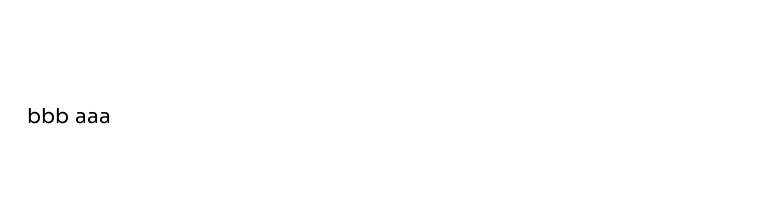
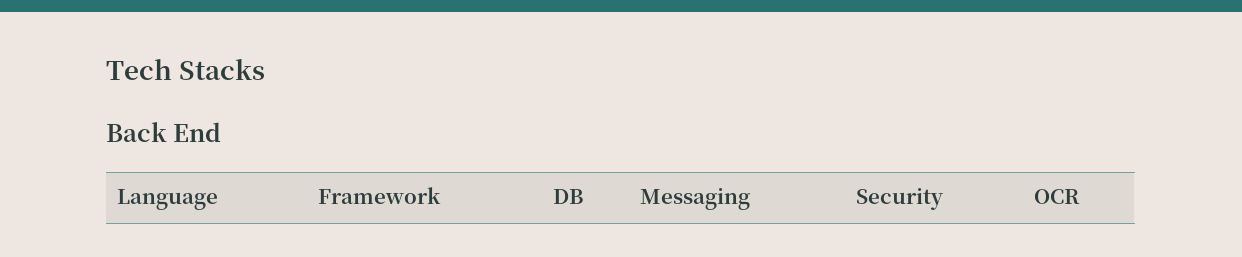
[27,108,111,124] bbb aaa -> [106,59,266,80] [106,122,222,142] [117,189,219,210] [318,187,442,204] [553,189,585,204] [640,188,751,210] [856,188,944,210] [1034,189,1081,204] Tech Stacks // Back End // Language | Framework | DB | Messaging | Security | OCR

